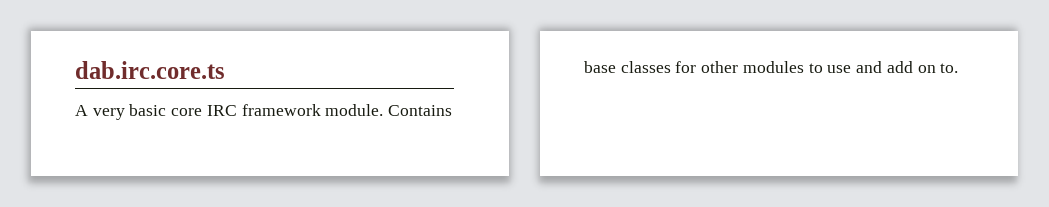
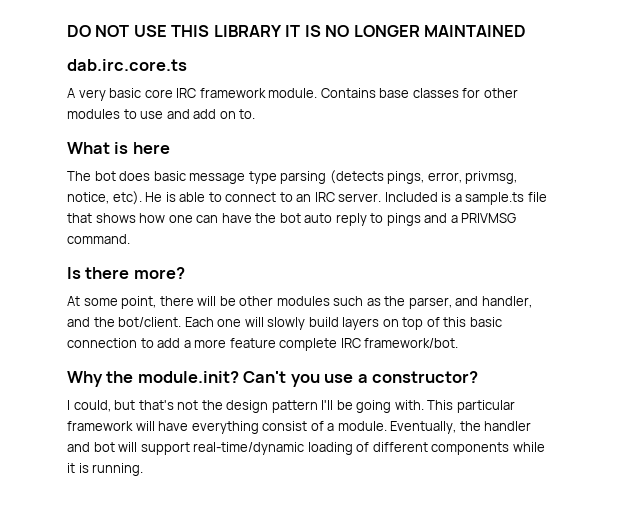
(75, 70) none -> [67,25,527,37] DO NOT USE THIS LIBRARY IT IS NO LONGER MAINTAINED //
(959, 68) none -> [67,142,170,154] [67,170,518,184] [67,191,547,205] [67,213,517,226] [67,234,130,244] [67,267,185,279] [67,296,532,309] [67,317,502,330] [67,338,459,351] [67,371,479,387] [67,400,515,413] [67,421,532,434] [67,442,545,455] [67,463,144,476] // What is here // The bot does basic message type parsing (detects pings, error, privmsg, notice, etc). He is able to connect to an IRC server. Included is a sample.ts file that shows how one can have the bot auto reply to pings and a PRIVMSG command. // Is there more? // At some point, there will be other modules such as the parser, and handler, and the bot/client. Each one will slowly build layers on top of this basic connection to add a more feature complete IRC framework/bot. // Why the module.init? Can't you use a constructor? // I could, but that's not the design pattern I'll be going with. This particular framework will have everything consist of a module. Eventually, the handler and bot will support real-time/dynamic loading of different components while it is running.

